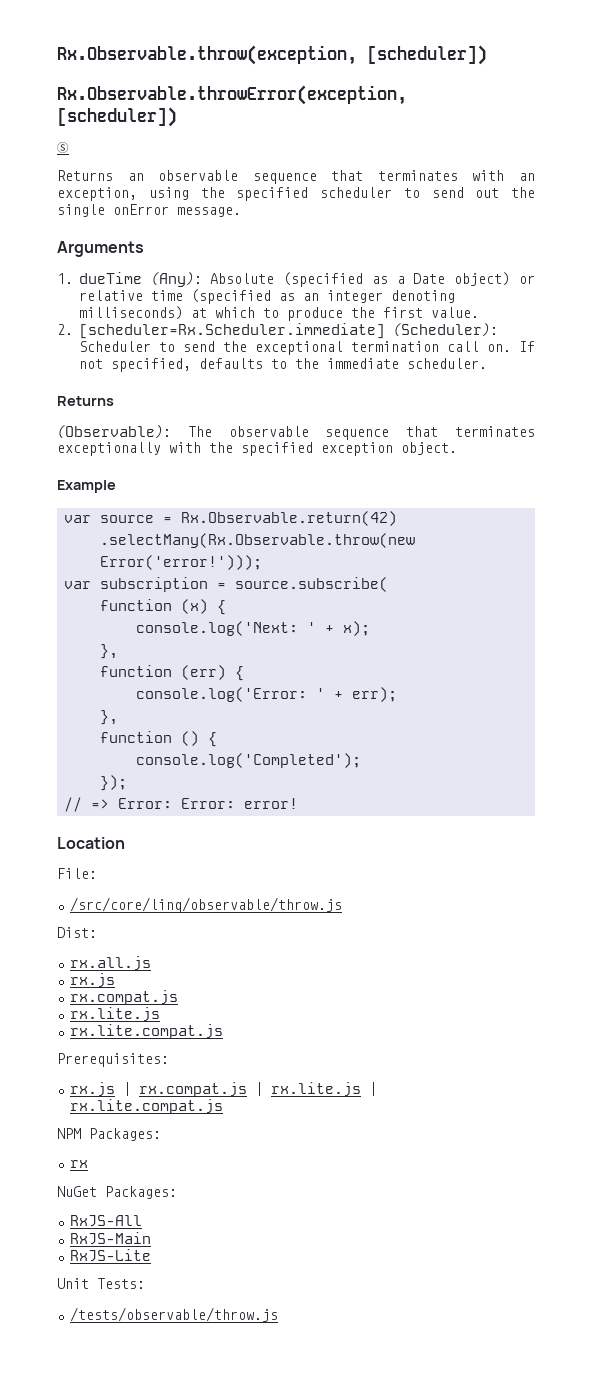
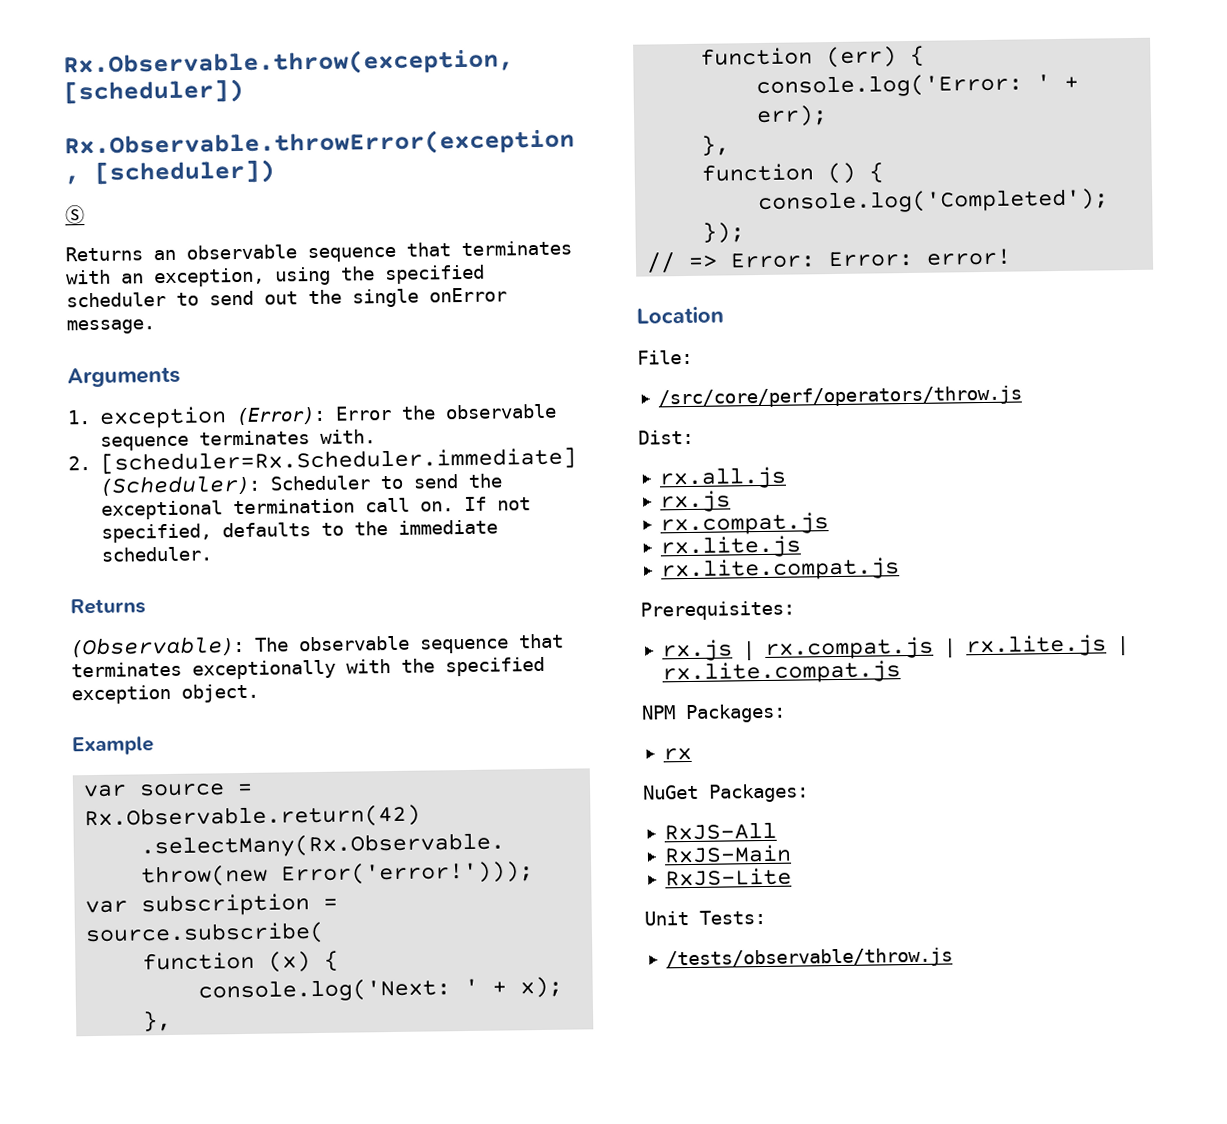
[78,272,535,287] [78,289,455,304] [78,306,479,321] dueTime (Any): Absolute (specified as a Date object) or relative time (specified as an integer denoting milliseconds) at which to produce the first value. -> [98,403,557,429] [99,429,376,451] exception (Error): Error the observable sequence terminates with.
[69,897,342,913] /src/core/linq/observable/throw.js -> [657,385,1022,409] /src/core/perf/operators/throw.js

